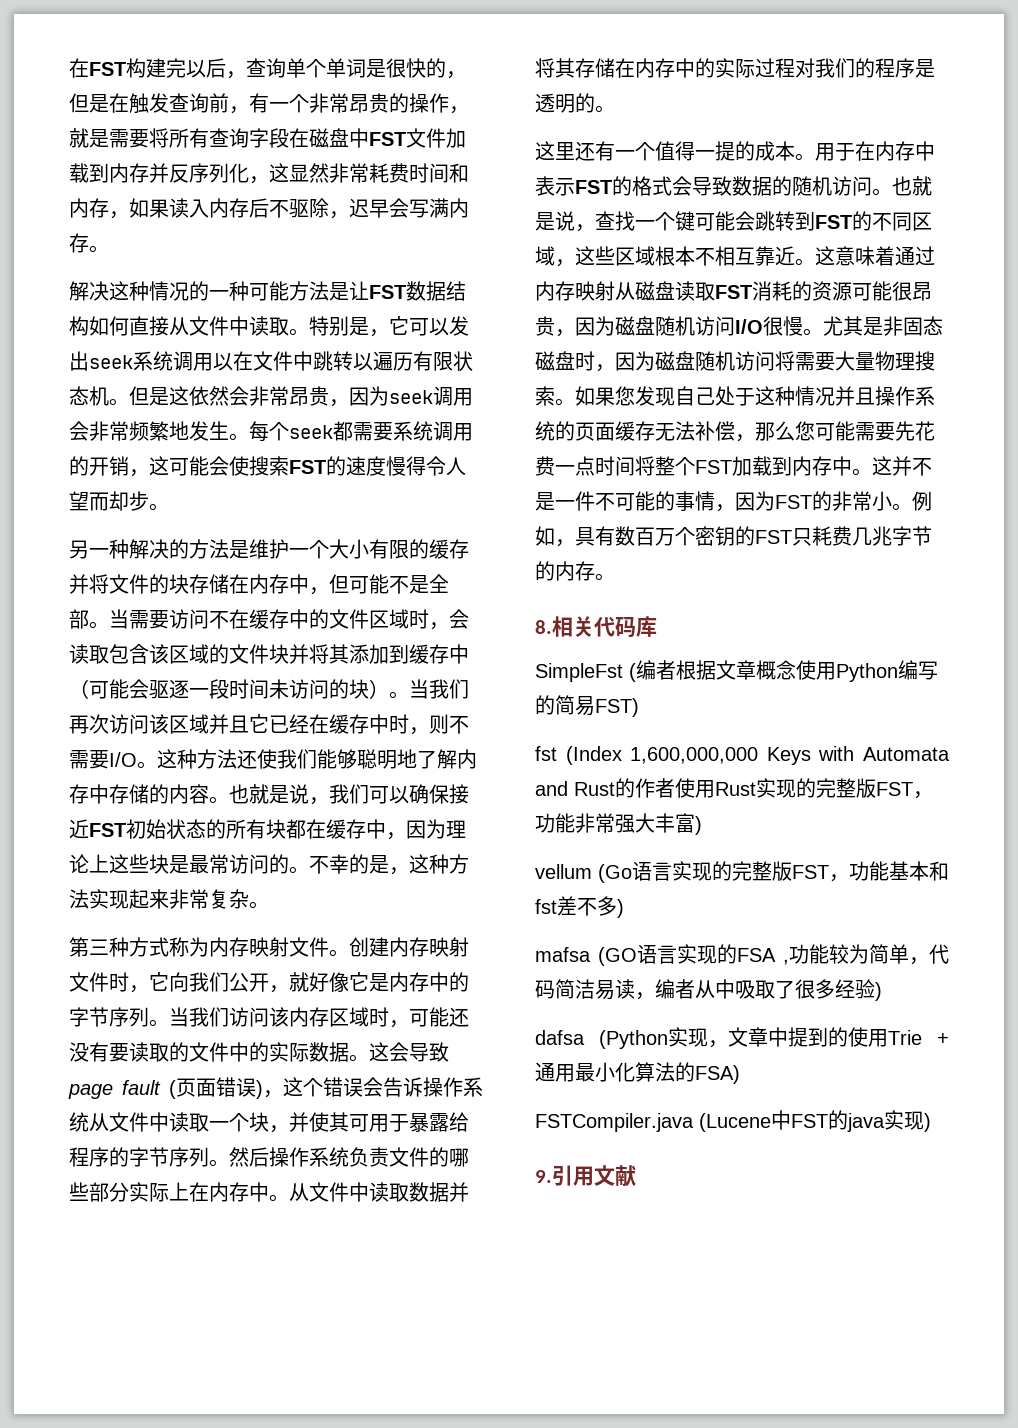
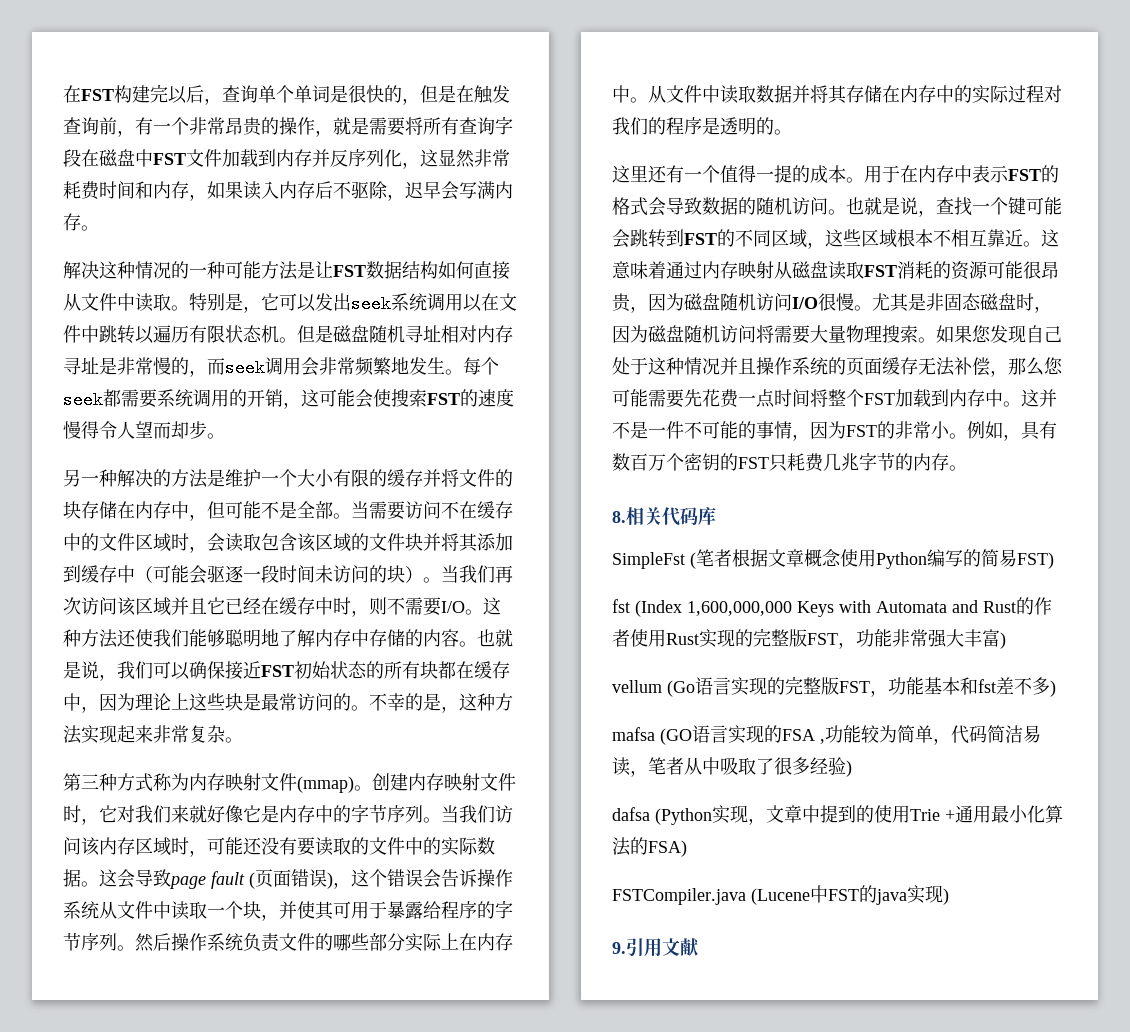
[169,386,389,407] 这依然会非常昂贵，因为 -> [333,325,513,344] [63,357,225,377] 磁盘随机寻址相对内存寻址是非常慢的，而
(329, 947) none -> [297,776,354,793] (mmap)
[169,972,289,993] 向我们公开， -> [117,805,189,823] 对我们来
[636,660,656,680] 编 -> [696,549,714,567] 笔
[655,979,675,999] 编 -> [648,757,666,775] 笔

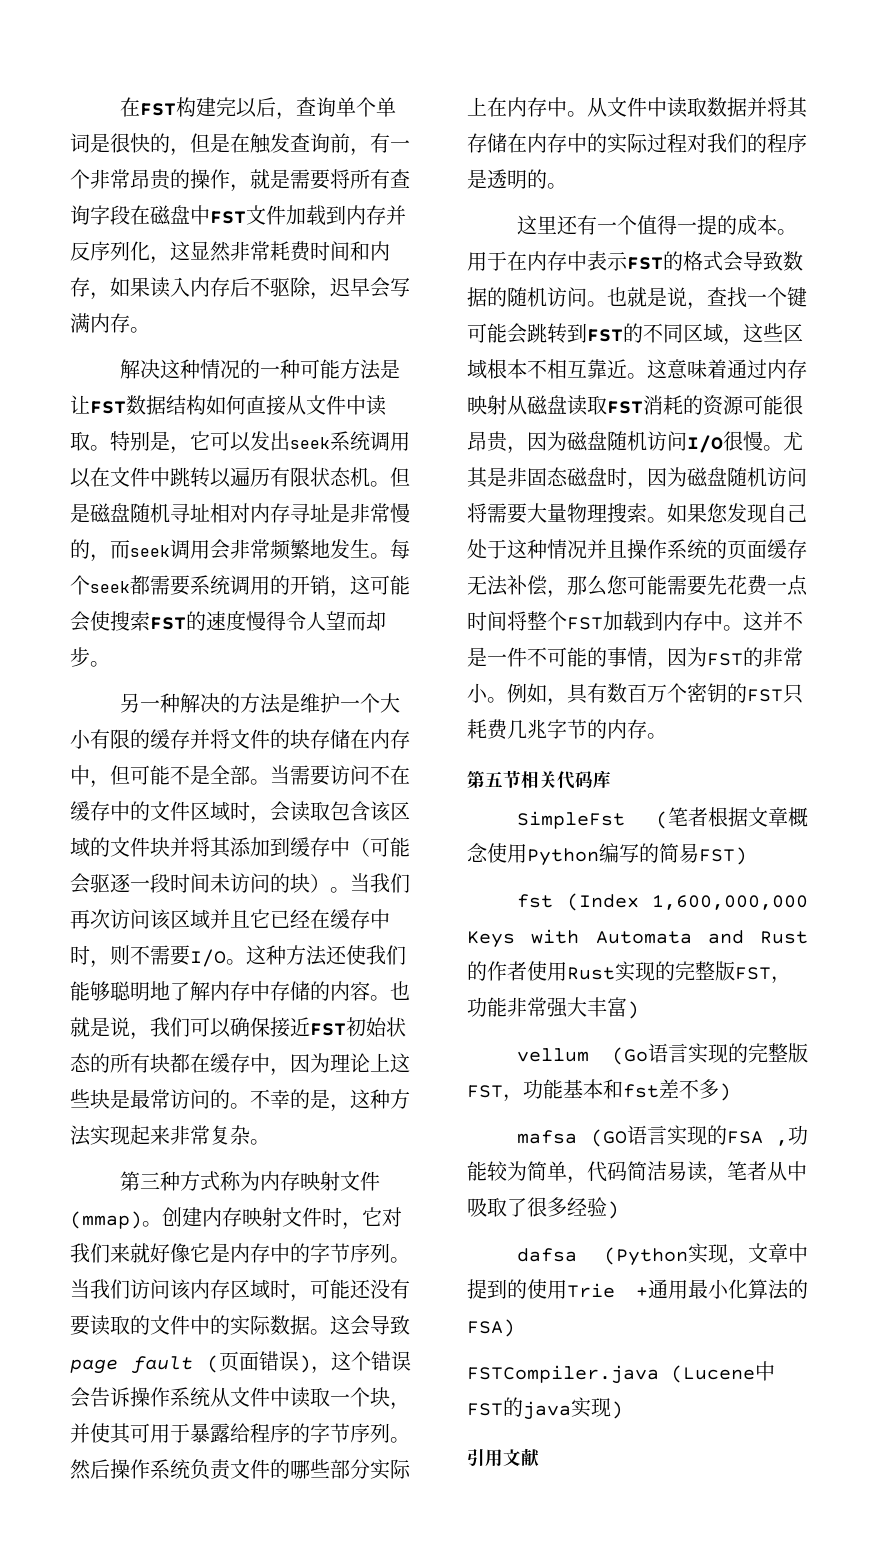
[612,511,626,523] 8. -> [467,770,521,788] 第五节
[612,942,626,954] 9. -> (623, 1410) none

